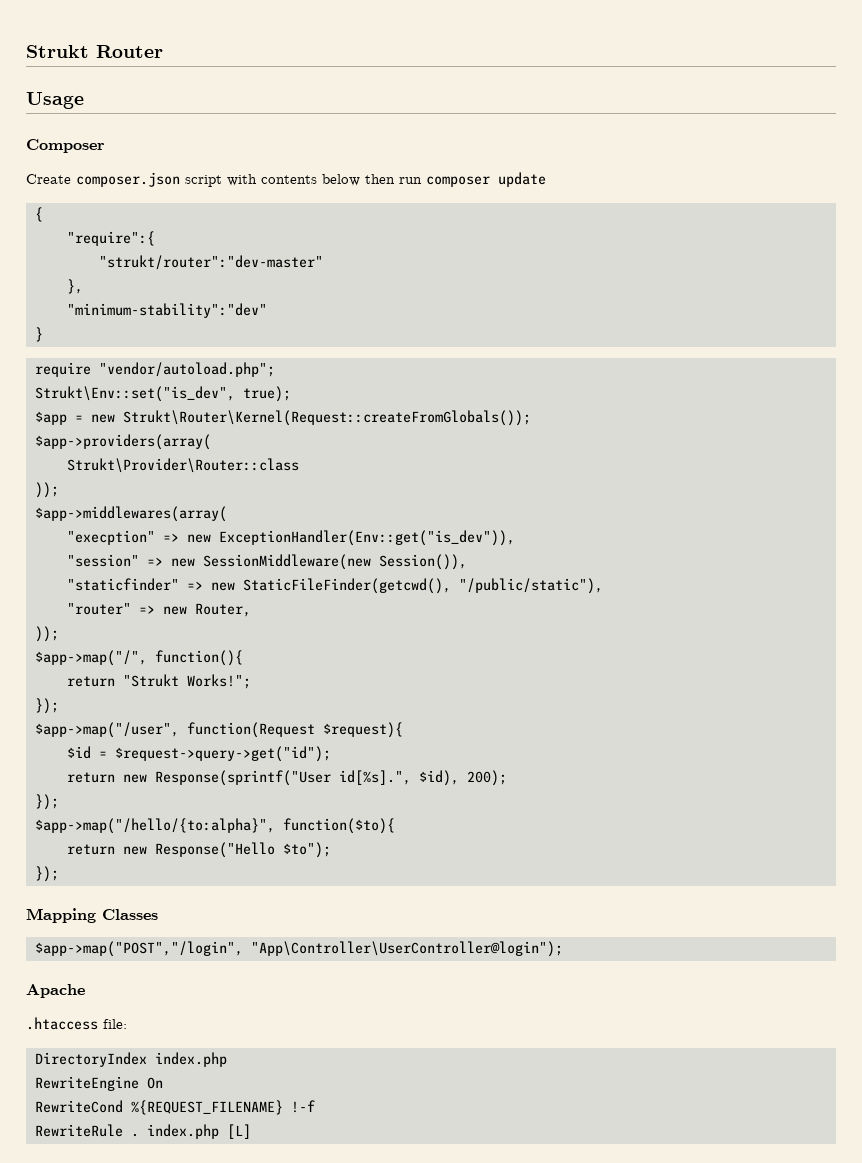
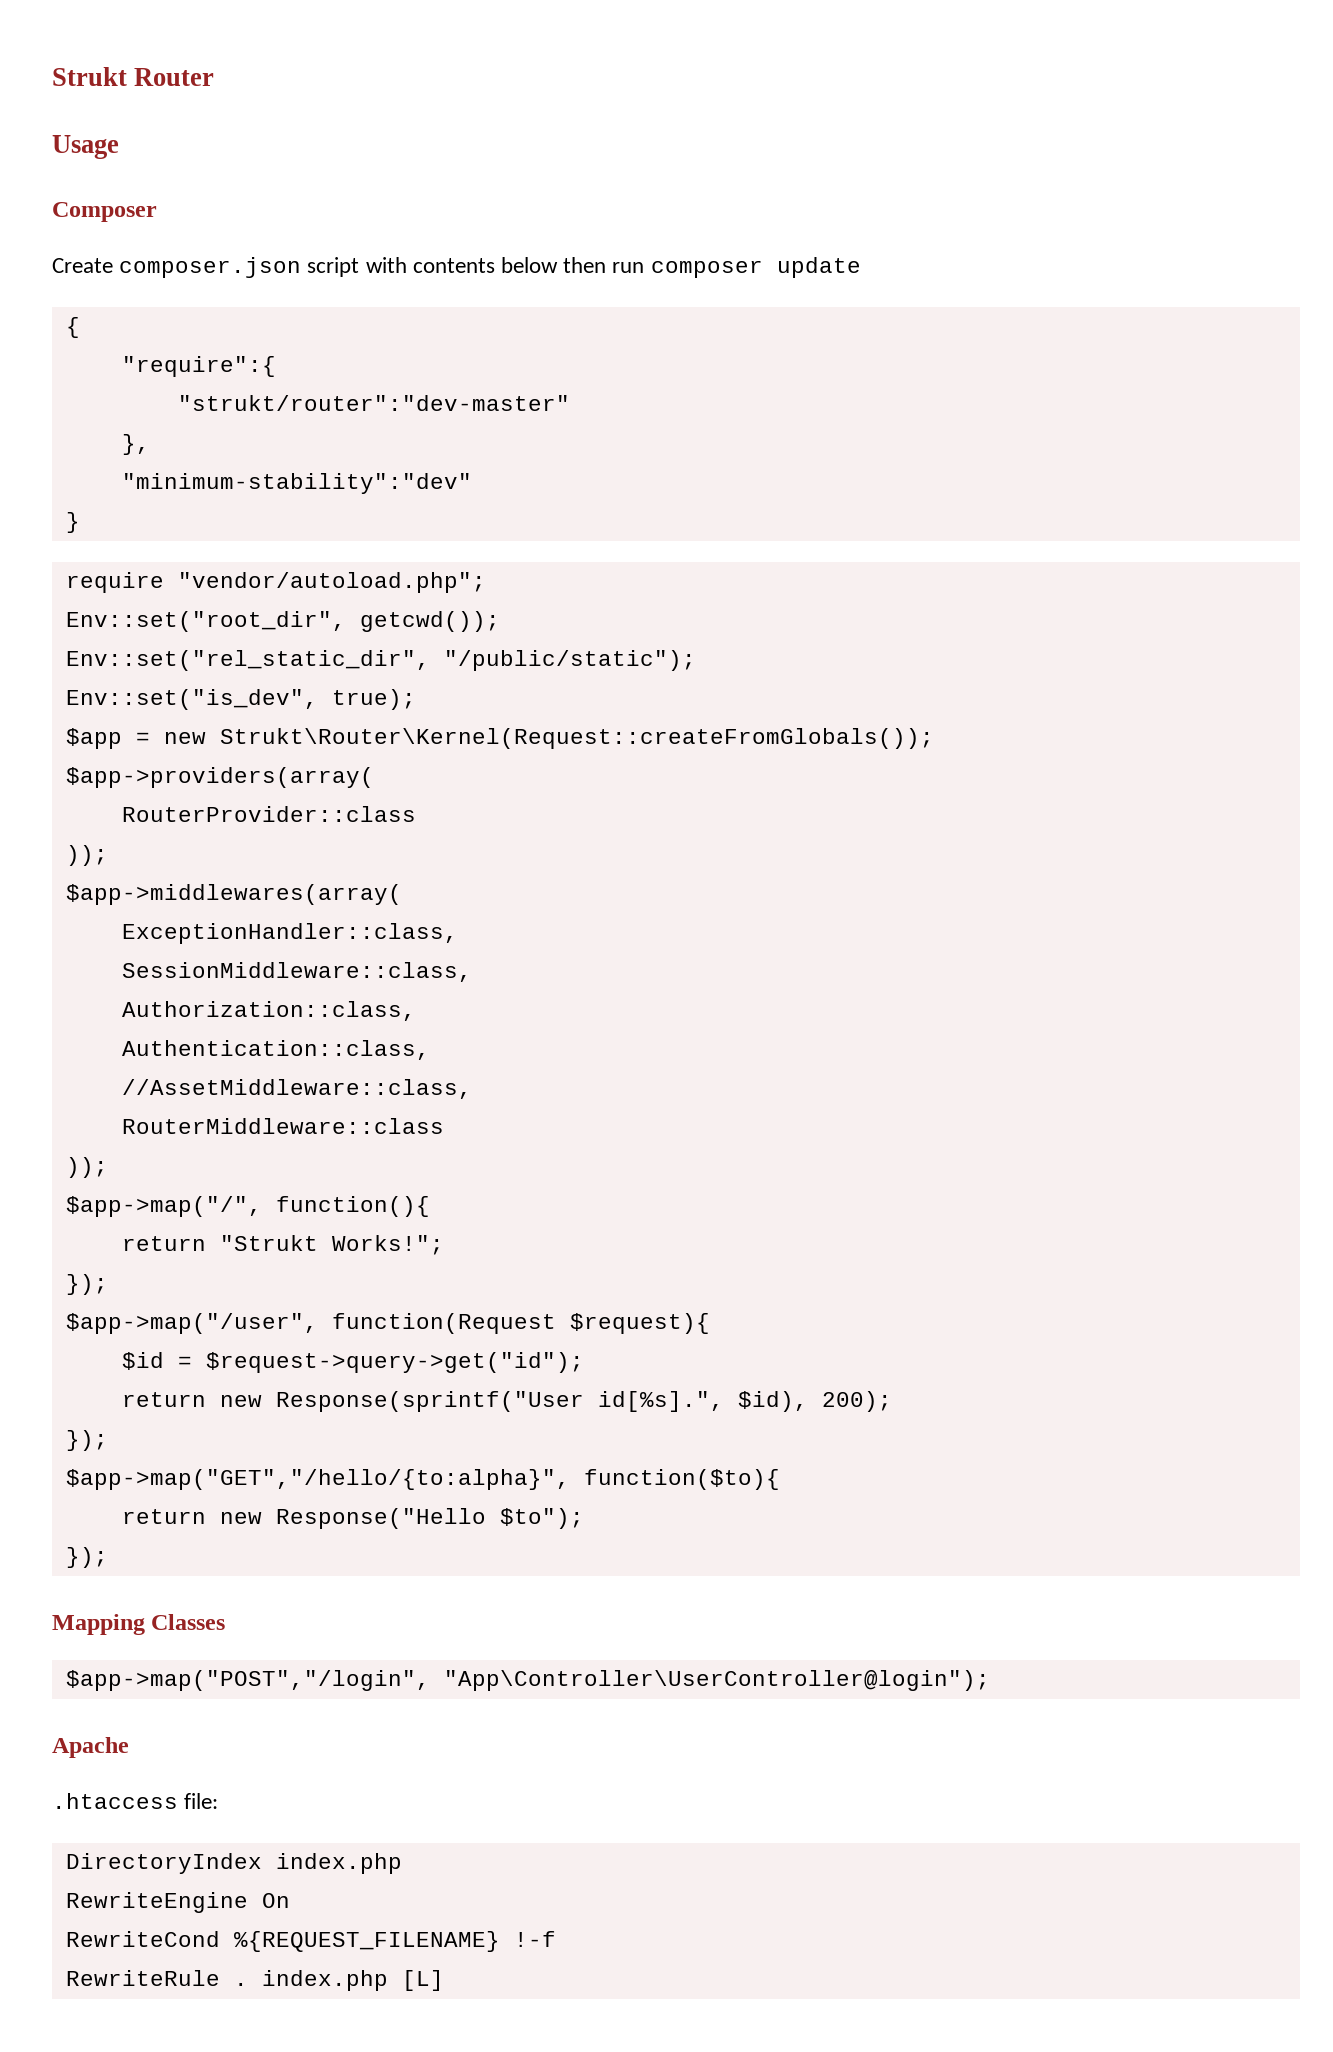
[34,386,235,402] Strukt\Env::set("is_dev", -> [65,611,500,632] [65,650,696,671] [65,689,318,710] Env::set("root_dir", getcwd()); // Env::set("rel_static_dir", "/public/static"); // Env::set("is_dev",
[66,458,299,473] Strukt\Provider\Router::class -> [121,806,416,822] RouterProvider::class
[66,530,515,546] [66,554,467,570] [66,578,603,594] [66,603,251,617] "execption" => new ExceptionHandler(Env::get("is_dev")), // "session" => new SessionMiddleware(new Session()), // "staticfinder" => new StaticFileFinder(getcwd(), "/public/static"), // "router" => new Router, -> [121,923,458,944] [121,962,472,982] [121,1001,416,1021] [121,1040,430,1060] [121,1079,472,1099] [121,1118,444,1134] ExceptionHandler::class, // SessionMiddleware::class, // Authorization::class, // Authentication::class, // //AssetMiddleware::class, // RouterMiddleware::class
[34,818,275,834] $app->map("/hello/{to:alpha}", -> [65,1469,570,1490] $app->map("GET","/hello/{to:alpha}",

